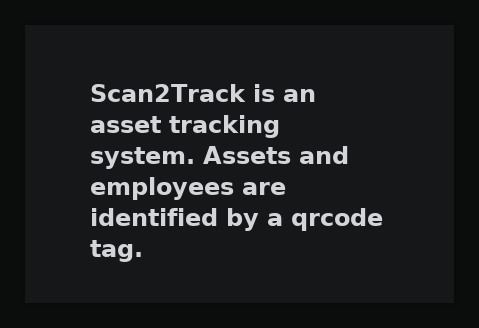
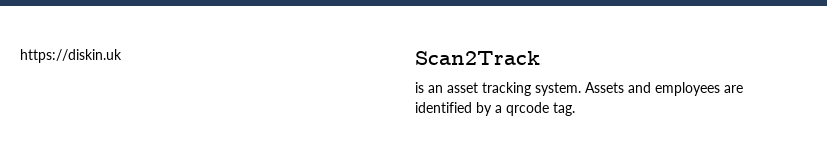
(90, 93) none -> [20,49,122,63] https://diskin.uk //
(246, 93) none -> (540, 58) //

